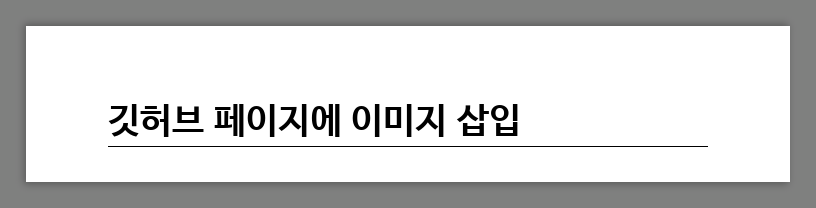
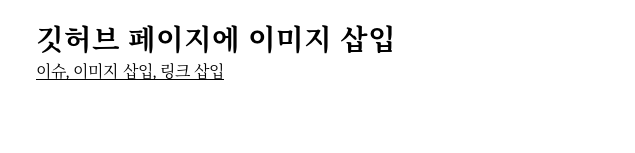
(522, 120) none -> [36,62,225,80] // 이슈, 이미지 삽입, 링크 삽입

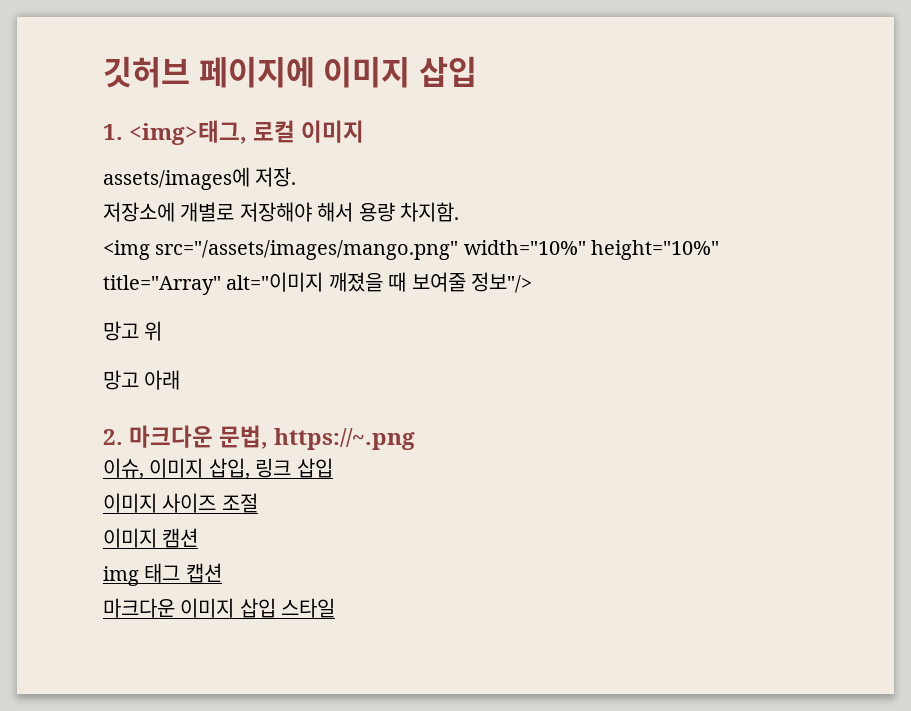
(396, 39) none -> [103,120,365,145] [103,167,297,190] [103,202,459,222] [103,240,720,260] [103,272,532,295] [103,321,163,341] [103,370,181,390] [103,425,416,450] // 1. <img>태그, 로컬 이미지 // assets/images에 저장. // 저장소에 개별로 저장해야 해서 용량 차지함. // <img src="/assets/images/mango.png" width="10%" height="10%" title="Array" alt="이미지 깨졌을 때 보여줄 정보"/> // 망고 위 // 망고 아래 // 2. 마크다운 문법, https://~.png
(225, 71) none -> [103,493,258,513] [103,528,199,548] [103,563,222,586] [103,598,336,618] // 이미지 사이즈 조절 // 이미지 캠션 // img 태그 캡션 // 마크다운 이미지 삽입 스타일

